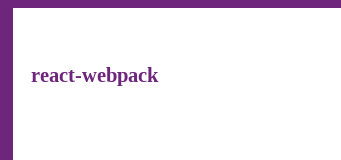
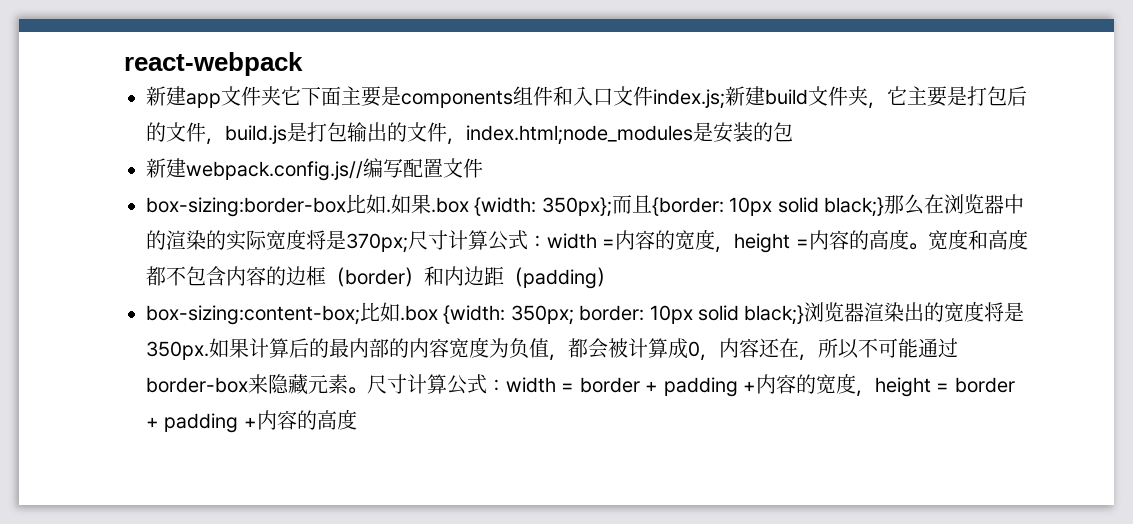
(159, 76) none -> [146,86,1027,109] [146,122,793,145] [146,158,483,181] [146,194,1024,217] [146,229,1028,253] [146,266,616,289] [146,301,1025,325] [146,337,958,361] [146,373,1015,397] [146,409,357,433] // 新建app文件夹它下面主要是components组件和入口文件index.js;新建build文件夹，它主要是打包后的文件，build.js是打包输出的文件，index.html;node_modules是安装的包 // 新建webpack.config.js//编写配置文件 // box-sizing:border-box比如.如果.box {width: 350px};而且{border: 10px solid black;}那么在浏览器中的渲染的实际宽度将是370px;尺寸计算公式：width =内容的宽度，height =内容的高度。宽度和高度都不包含内容的边框（border）和内边距（padding） // box-sizing:content-box;比如.box {width: 350px; border: 10px solid black;}浏览器渲染出的宽度将是350px.如果计算后的最内部的内容宽度为负值，都会被计算成0，内容还在，所以不可能通过border-box来隐藏元素。尺寸计算公式：width = border + padding +内容的宽度，height = border + padding +内容的高度

